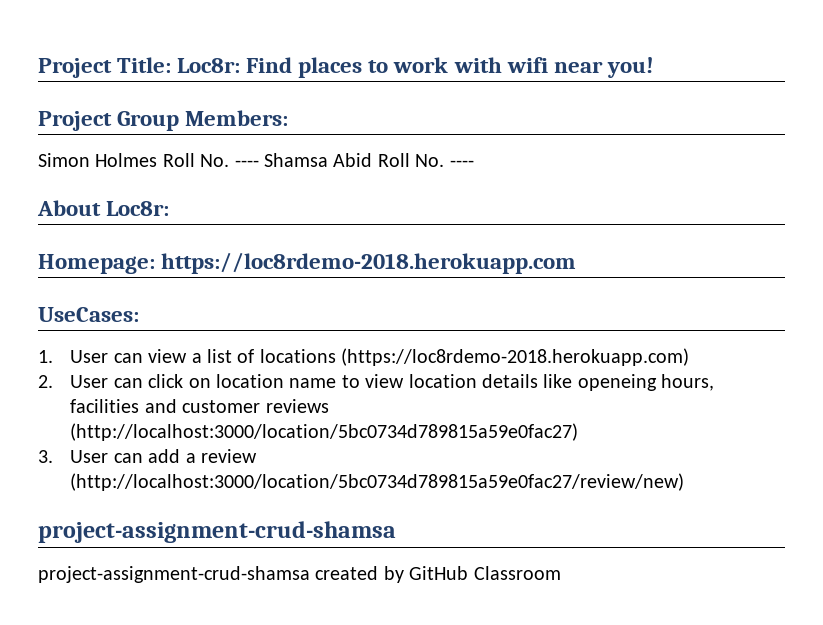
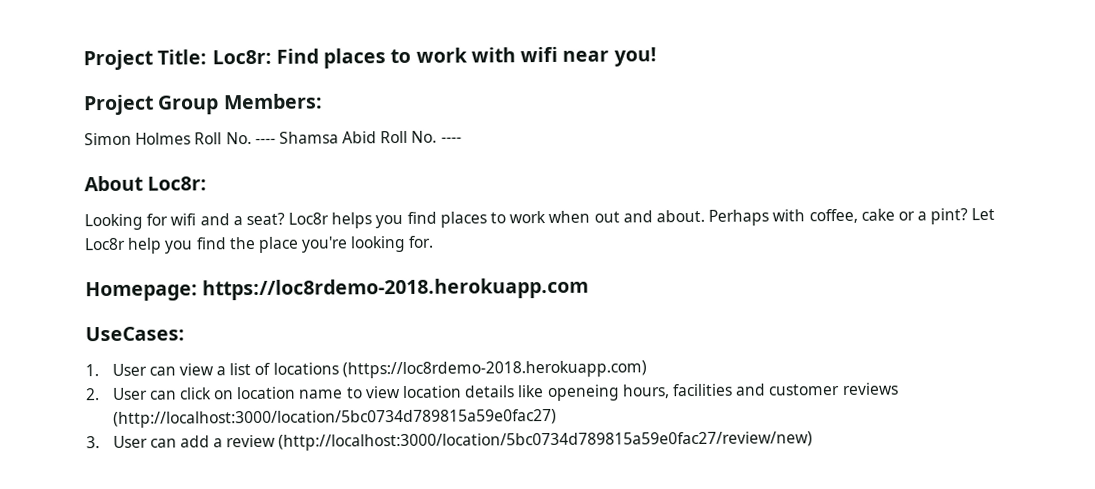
(170, 208) none -> [84,207,996,231] [84,235,435,254] // Looking for wifi and a seat? Loc8r helps you find places to work when out and about. Perhaps with coffee, cake or a pint? Let Loc8r help you find the place you're looking for.
[38,521,396,543] [38,566,561,583] // project-assignment-crud-shamsa // project-assignment-crud-shamsa created by GitHub Classroom -> (814, 441) none

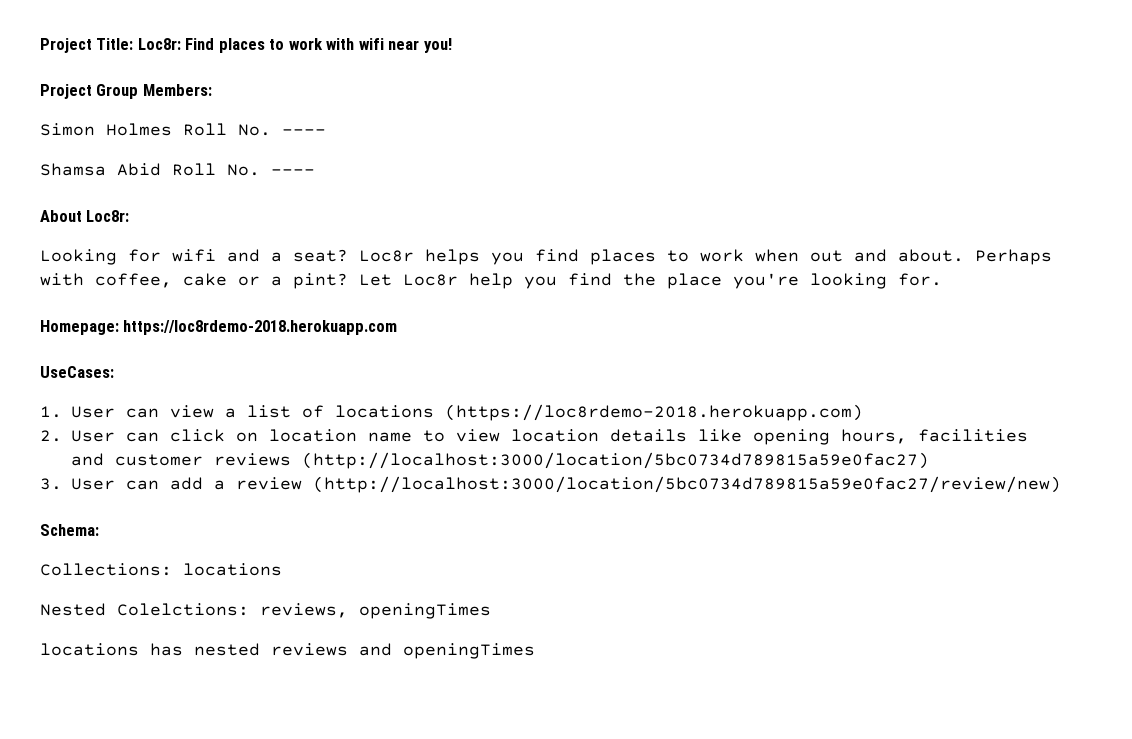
(276, 141) none -> (326, 132) //
[546,384,620,402] openeing -> [753,429,830,445] opening
(814, 441) none -> [40,524,99,536] [40,563,282,576] [40,603,491,619] [40,643,535,659] // Schema: // Collections: locations // Nested Colelctions: reviews, openingTimes // locations has nested reviews and openingTimes

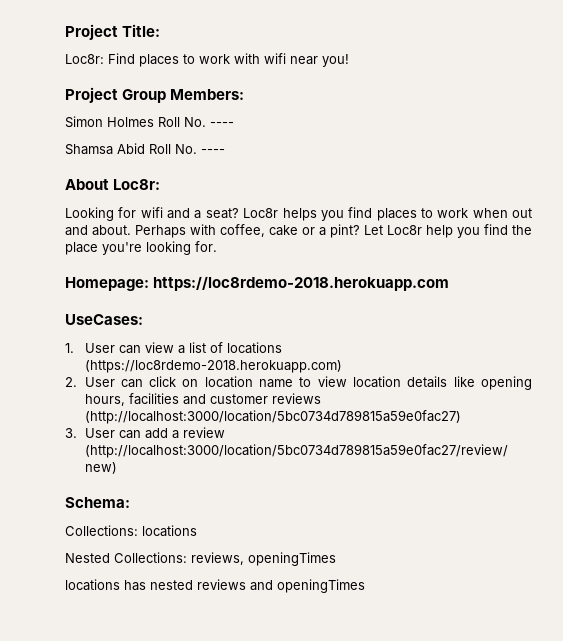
(134, 44) none -> (161, 30) //
[117,603,249,616] Colelctions: -> [114,552,187,563] Collections:

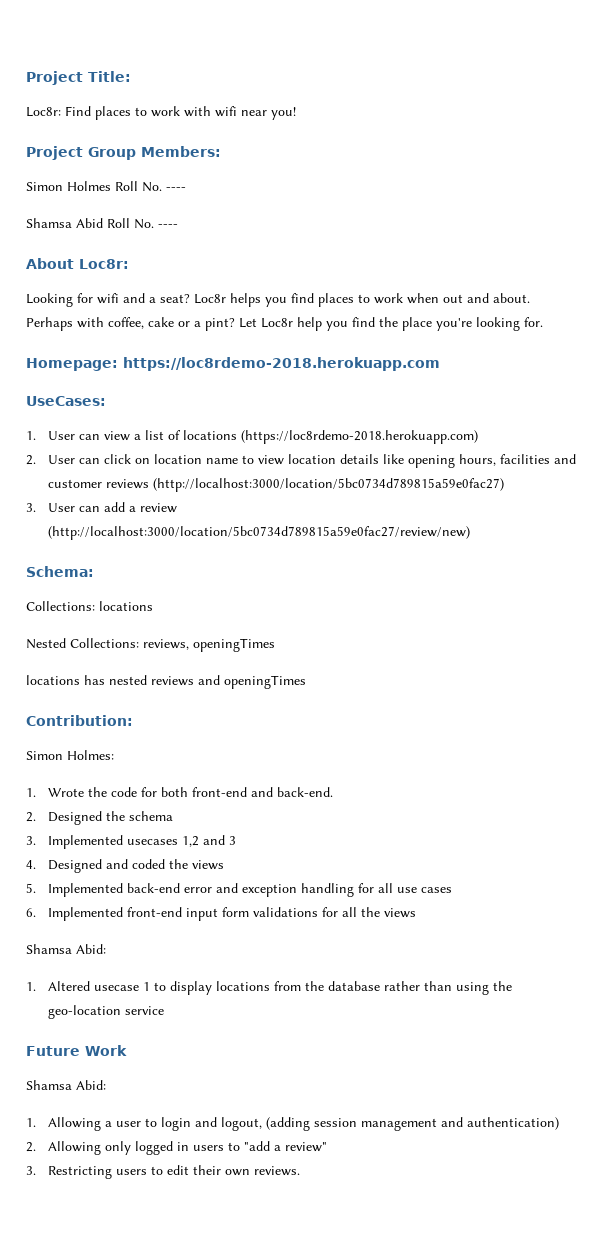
(365, 586) none -> [26,715,133,726] [26,750,114,760] [26,787,333,797] [26,811,173,825] [26,835,236,849] [26,859,224,873] [26,883,452,897] [26,907,416,921] [26,944,106,954] [26,981,512,995] [47,1005,164,1019] [26,1045,127,1056] [26,1080,106,1090] [26,1117,559,1131] [26,1141,327,1155] [26,1165,300,1179] // Contribution: // Simon Holmes: // 1. Wrote the code for both front-end and back-end. // 2. Designed the schema // 3. Implemented usecases 1,2 and 3 // 4. Designed and coded the views // 5. Implemented back-end error and exception handling for all use cases // 6. Implemented front-end input form validations for all the views // Shamsa Abid: // 1. Altered usecase 1 to display locations from the database rather than using the geo-location service // Future Work // Shamsa Abid: // 1. Allowing a user to login and logout, (adding session management and authentication) // 2. Allowing only logged in users to "add a review" // 3. Restricting users to edit their own reviews.

